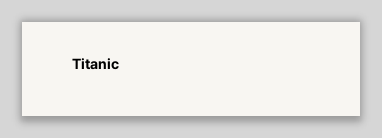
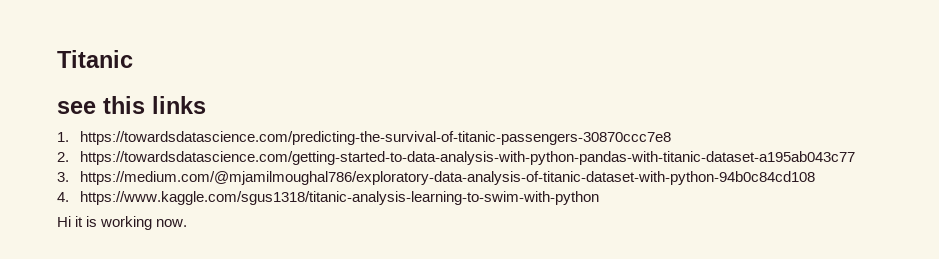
(119, 64) none -> [57,96,206,114] [57,131,672,145] [57,151,856,165] [57,171,816,185] [57,191,600,205] [57,216,188,230] // see this links // 1. https://towardsdatascience.com/predicting-the-survival-of-titanic-passengers-30870ccc7e8 // 2. https://towardsdatascience.com/getting-started-to-data-analysis-with-python-pandas-with-titanic-dataset-a195ab043c77 // 3. https://medium.com/@mjamilmoughal786/exploratory-data-analysis-of-titanic-dataset-with-python-94b0c84cd108 // 4. https://www.kaggle.com/sgus1318/titanic-analysis-learning-to-swim-with-python // Hi it is working now.

